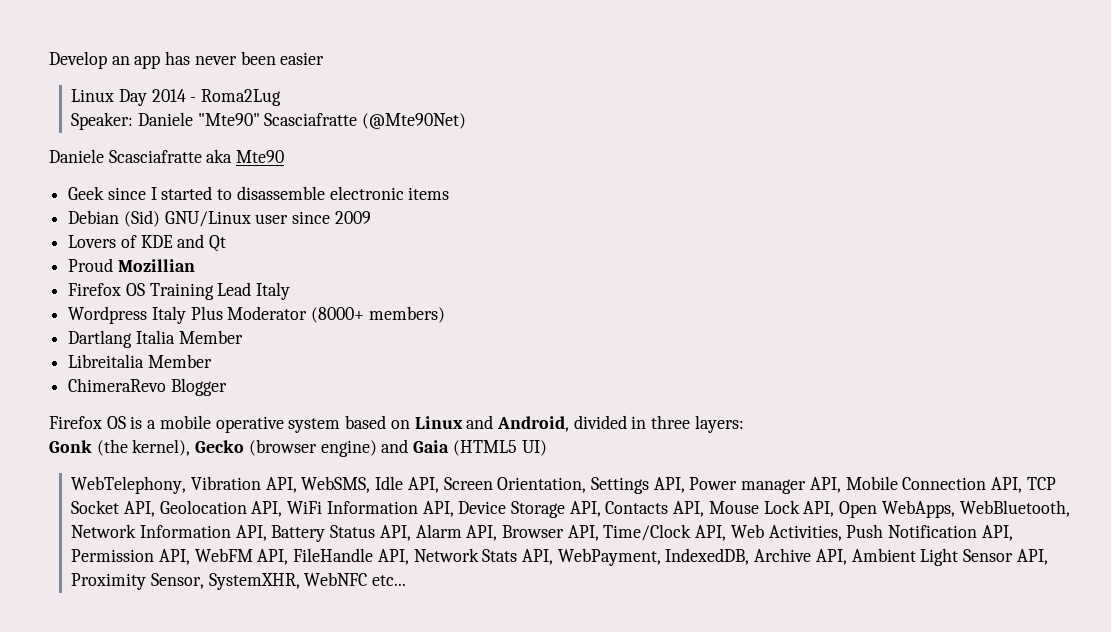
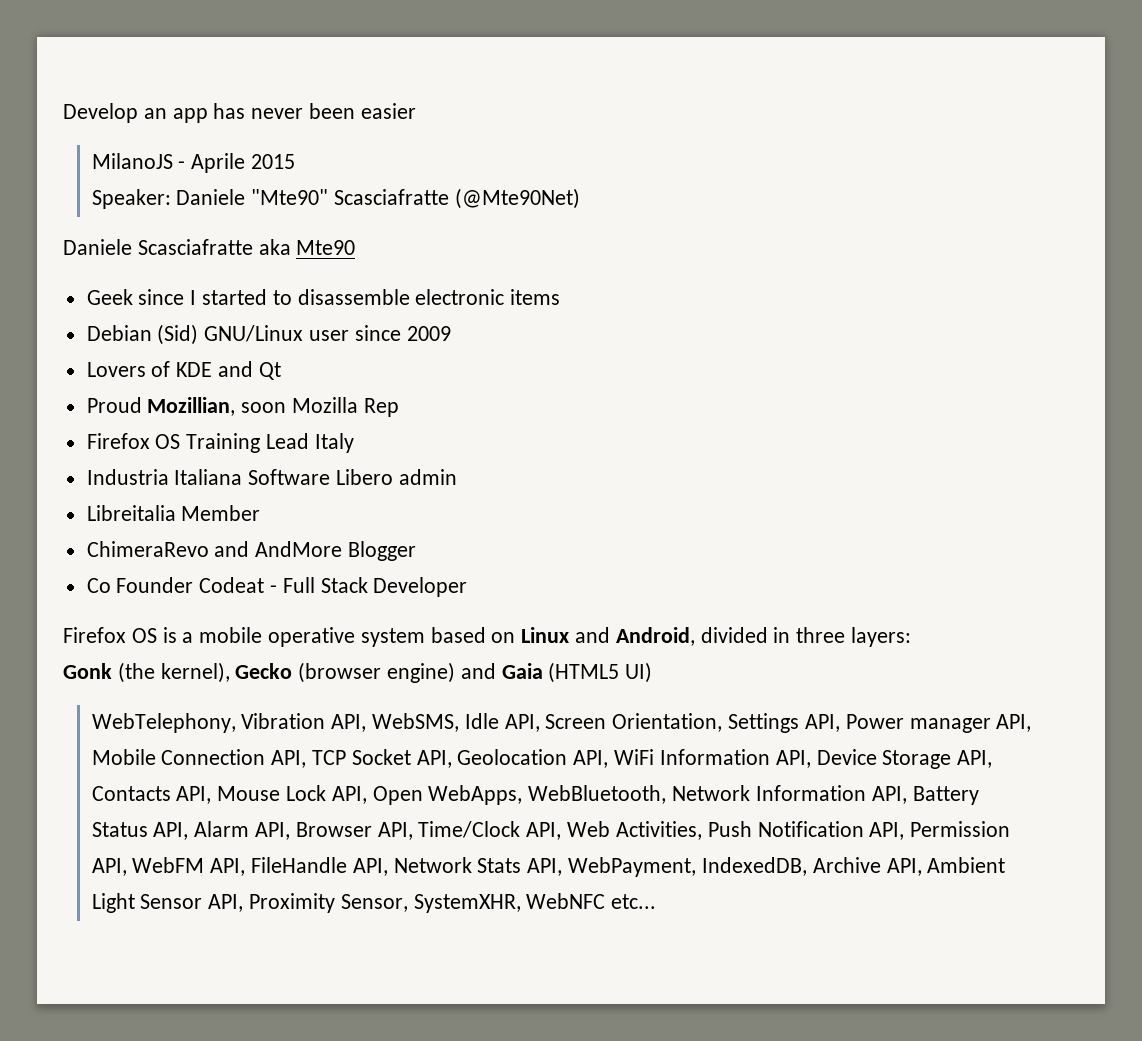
[71,89,282,106] Linux Day 2014 - Roma2Lug -> [91,153,296,173] MilanoJS - Aprile 2015
[117,259,195,272] Mozillian -> [147,397,399,417] Mozillian, soon Mozilla Rep
[68,306,445,324] [68,330,243,348] Wordpress Italy Plus Moderator (8000+ members) // Dartlang Italia Member -> [86,469,457,485] Industria Italiana Software Libero admin
(167, 385) none -> [214,541,343,557] and AndMore
(227, 387) none -> [86,577,468,597] // Co Founder Codeat - Full Stack Developer

